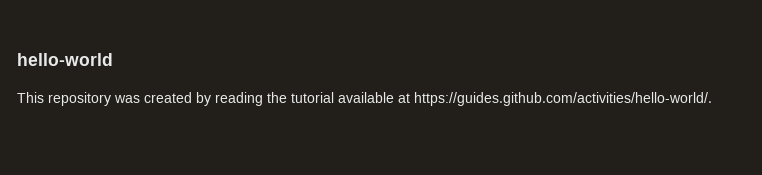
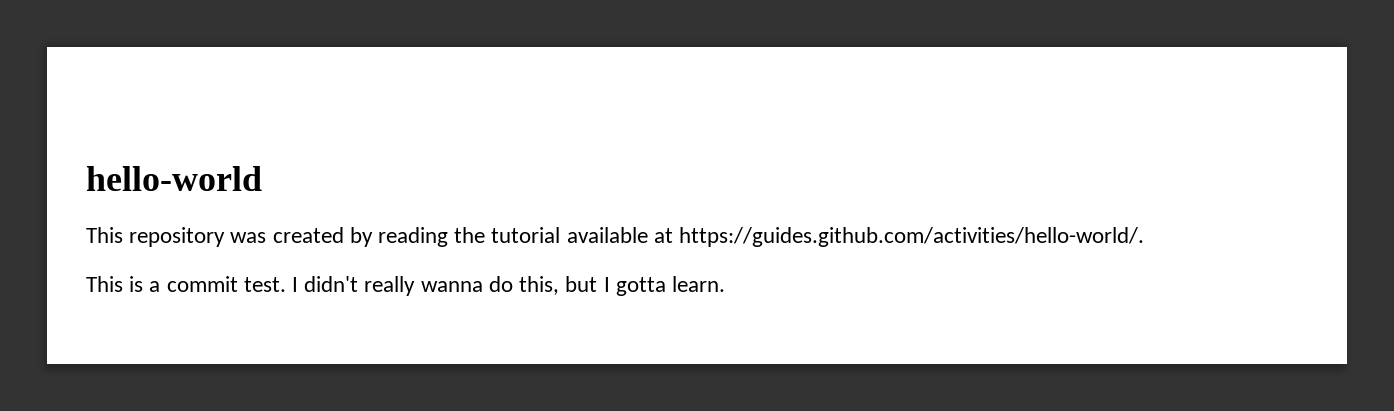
(712, 99) none -> [86,276,725,296] // This is a commit test. I didn't really wanna do this, but I gotta learn.

